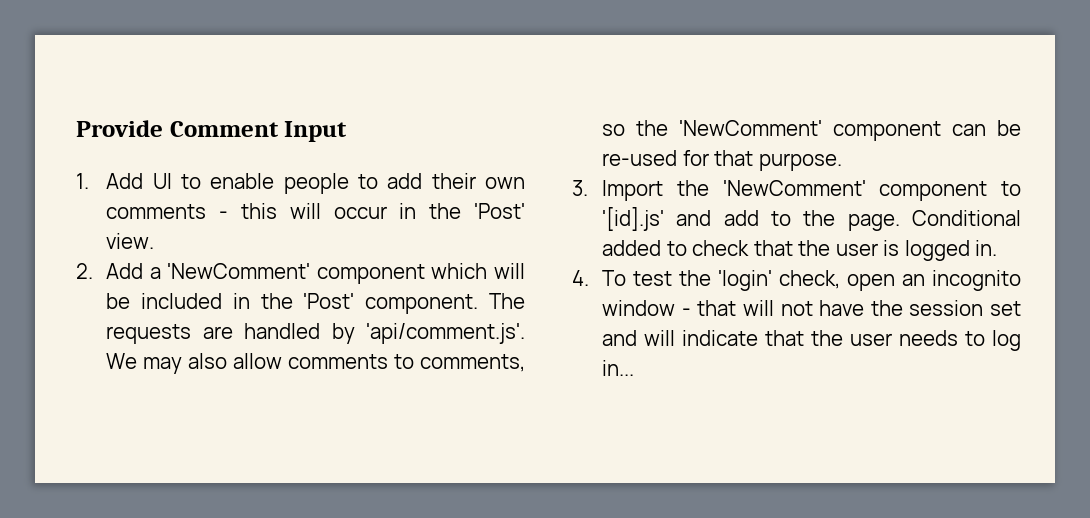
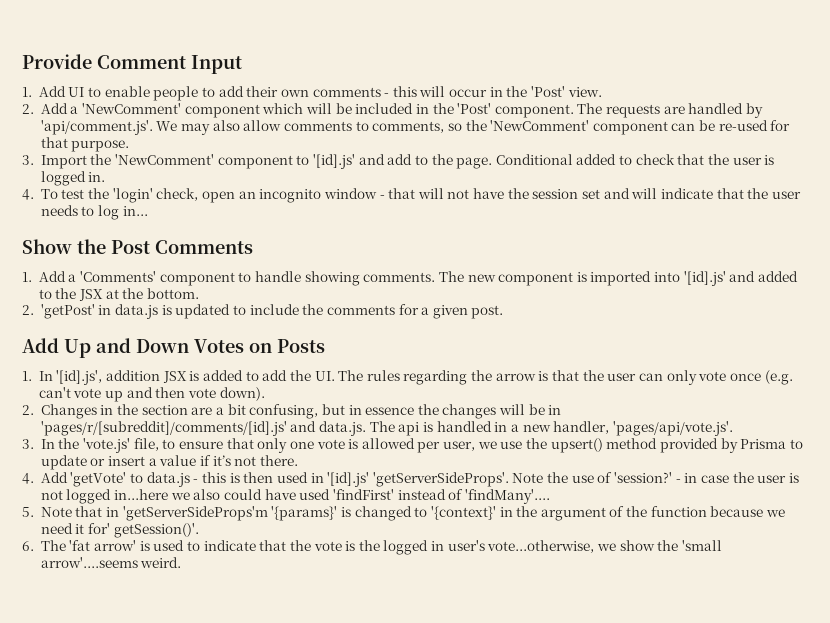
(635, 368) none -> [22,239,253,254] [22,271,799,286] [38,288,199,301] [22,304,504,319] [22,338,325,358] [22,370,793,385] [38,387,265,402] [22,404,562,419] [40,421,733,436] [22,438,803,453] [40,455,298,470] [22,472,799,487] [40,489,550,504] [22,506,786,521] [40,523,199,538] [22,540,723,555] [40,557,182,568] // Show the Post Comments // 1. Add a 'Comments' component to handle showing comments. The new component is imported into '[id].js' and added to the JSX at the bottom. // 2. 'getPost' in data.js is updated to include the comments for a given post. // Add Up and Down Votes on Posts // 1. In '[id].js', addition JSX is added to add the UI. The rules regarding the arrow is that the user can only vote once (e.g. can't vote up and then vote down). // 2. Changes in the section are a bit confusing, but in essence the changes will be in 'pages/r/[subreddit]/comments/[id].js' and data.js. The api is handled in a new handler, 'pages/api/vote.js'. // 3. In the 'vote.js' file, to ensure that only one vote is allowed per user, we use the upsert() method provided by Prisma to update or insert a value if it’s not there. // 4. Add 'getVote' to data.js - this is then used in '[id].js' 'getServerSideProps'. Note the use of 'session?' - in case the user is not logged in...here we also could have used 'findFirst' instead of 'findMany'.... // 5. Note that in 'getServerSideProps'm '{params}' is changed to '{context}' in the argument of the function because we need it for' getSession()'. // 6. The 'fat arrow' is used to indicate that the vote is the logged in user's vote...otherwise, we show the 'small arrow'....seems weird.

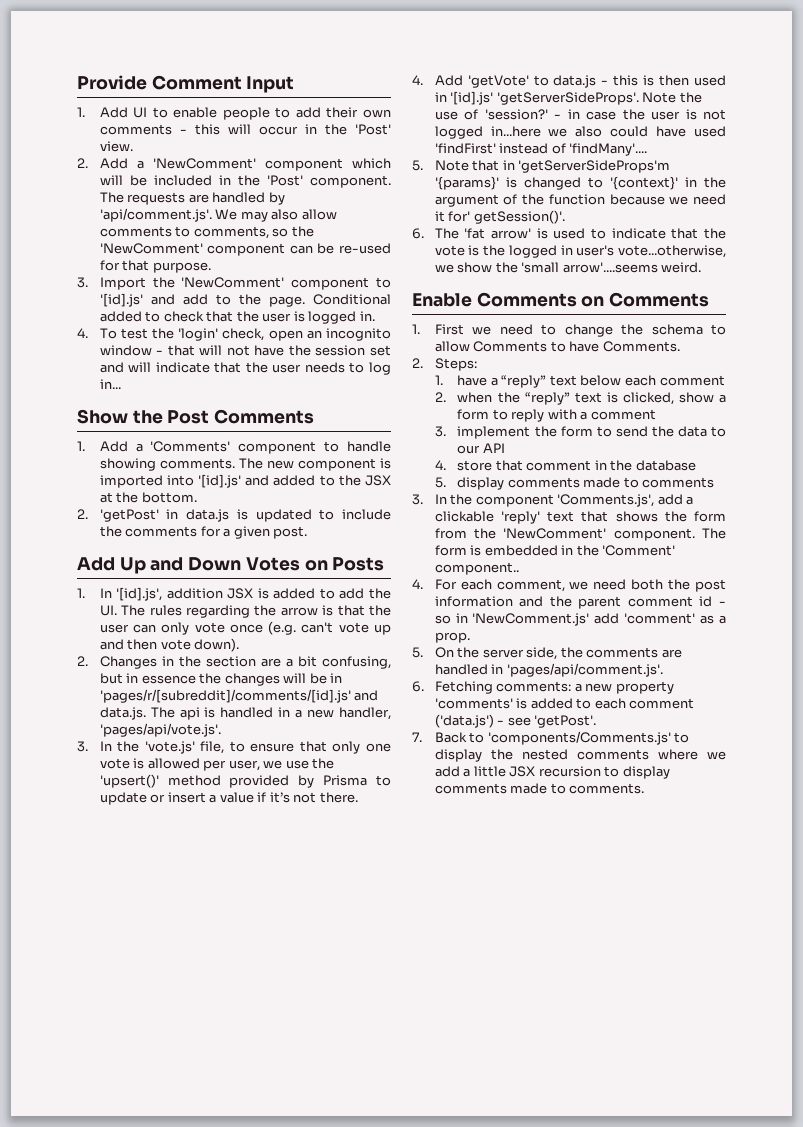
[550,438,603,453] upsert() -> [99,774,159,788] 'upsert()'
(182, 562) none -> [412,292,710,307] [412,324,726,337] [434,341,680,352] [412,358,477,371] [434,375,725,388] [434,392,726,405] [457,409,656,422] [434,426,726,439] [457,443,505,454] [434,460,696,471] [434,477,715,490] [412,494,694,507] [434,511,726,524] [434,528,726,541] [434,545,676,556] [434,562,519,575] [412,579,726,592] [434,596,726,609] [434,613,726,626] [434,632,470,643] [412,647,682,660] [434,663,663,677] [412,681,674,694] [434,698,695,709] [434,714,597,728] [412,731,690,745] [434,749,726,762] [434,766,670,779] [434,783,645,794] // Enable Comments on Comments // 1. First we need to change the schema to allow Comments to have Comments. // 2. Steps: // 1. have a “reply” text below each comment // 2. when the “reply” text is clicked, show a form to reply with a comment // 3. implement the form to send the data to our API // 4. store that comment in the database // 5. display comments made to comments // 3. In the component 'Comments.js', add a clickable 'reply' text that shows the form from the 'NewComment' component. The form is embedded in the 'Comment' component.. // 4. For each comment, we need both the post information and the parent comment id - so in 'NewComment.js' add 'comment' as a prop. // 5. On the server side, the comments are handled in 'pages/api/comment.js'. // 6. Fetching comments: a new property 'comments' is added to each comment ('data.js') - see 'getPost'. // 7. Back to 'components/Comments.js' to display the nested comments where we add a little JSX recursion to display comments made to comments.

